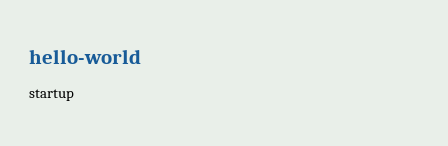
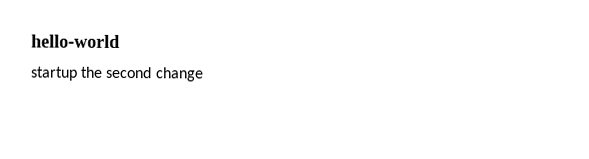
(74, 95) none -> [81,66,204,82] the second change

